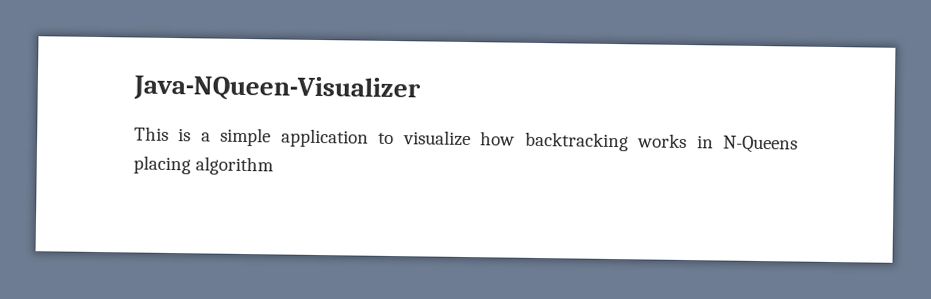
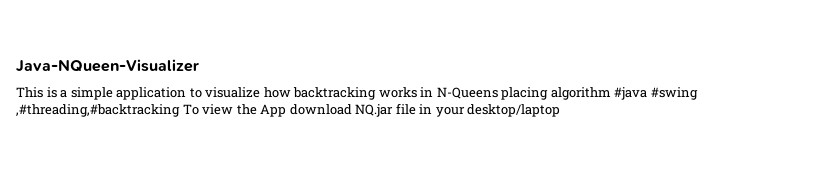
(275, 166) none -> [614,87,698,100] [16,103,561,117] #java #swing ,#threading,#backtracking To view the App download NQ.jar file in your desktop/laptop

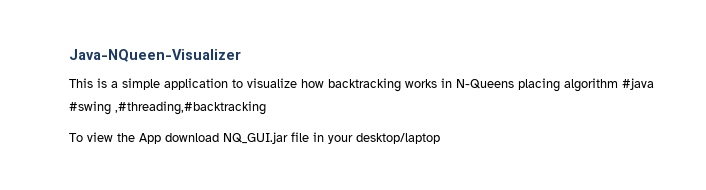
(180, 110) none -> (266, 108) //
[355,104,394,117] NQ.jar -> [223,132,288,144] NQ_GUI.jar

